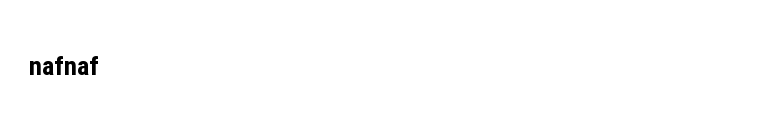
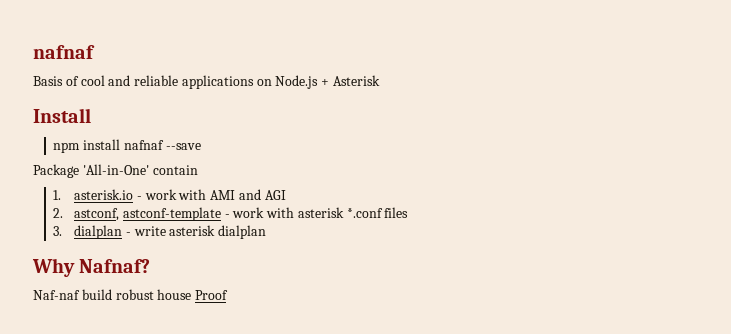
[29,56,99,75] nafnaf -> [33,45,95,59] [33,75,381,89] [33,108,91,123] [53,139,201,153] [33,164,198,178] [53,189,286,200] [53,207,409,221] [53,225,267,239] [32,258,151,277] [33,289,229,300] nafnaf // Basis of cool and reliable applications on Node.js + Asterisk // Install // npm install nafnaf --save // Package 'All-in-One' contain // 1. asterisk.io - work with AMI and AGI // 2. astconf, astconf-template - work with asterisk *.conf files // 3. dialplan - write asterisk dialplan // Why Nafnaf? // Naf-naf build robust house Proof

